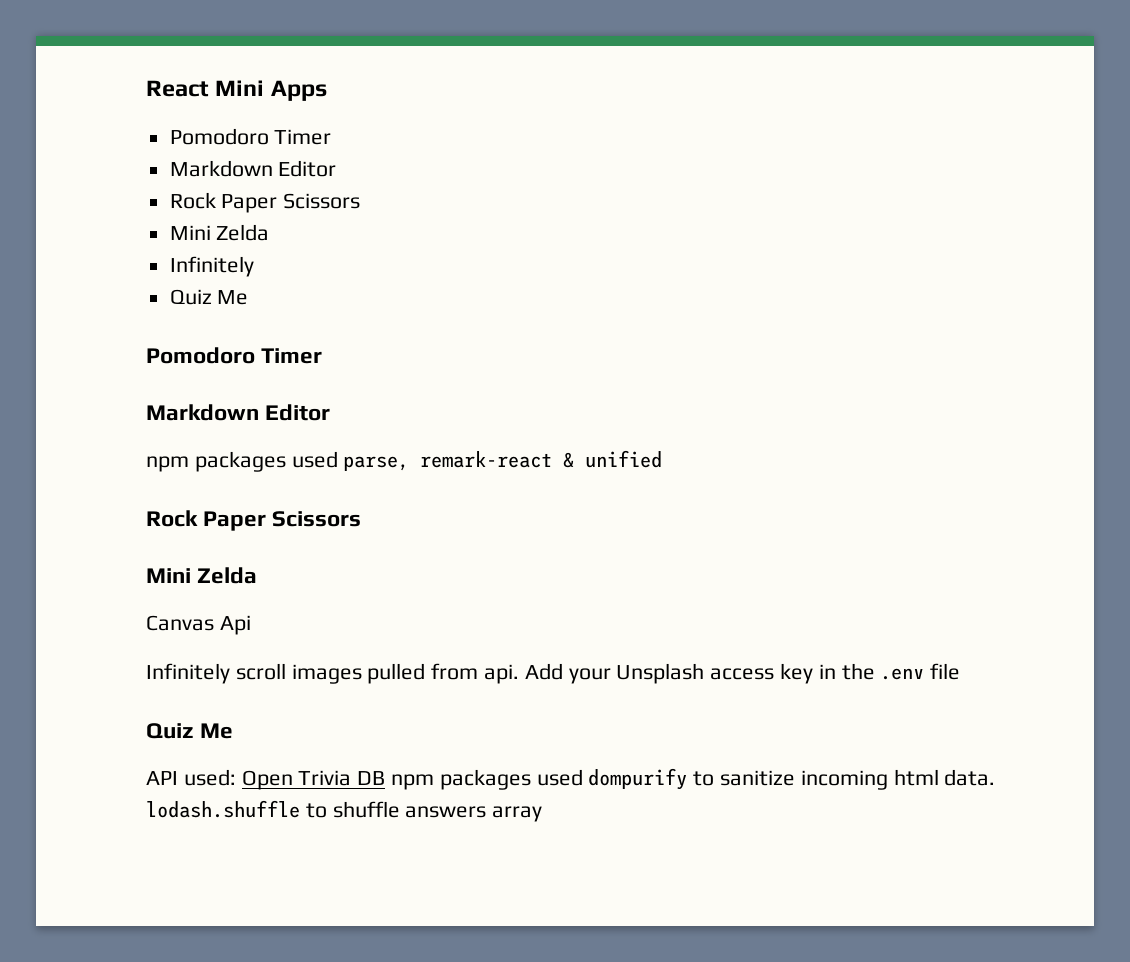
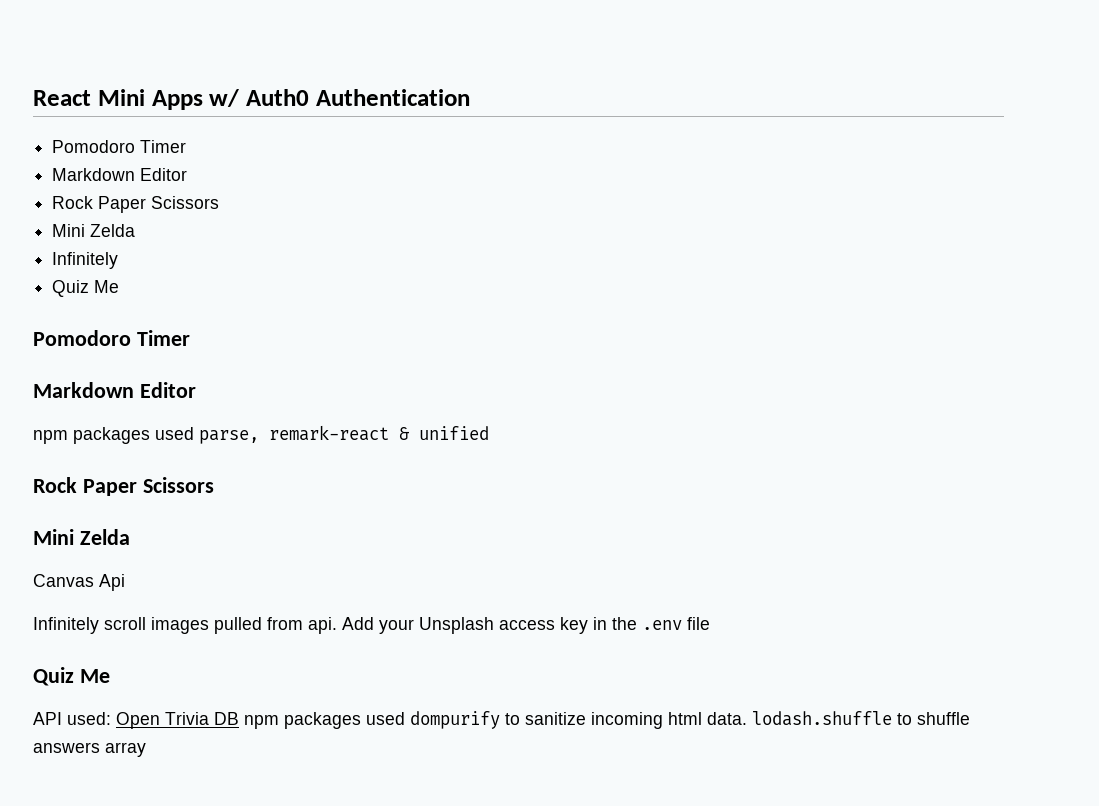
(327, 90) none -> [209,89,470,107] w/ Auth0 Authentication

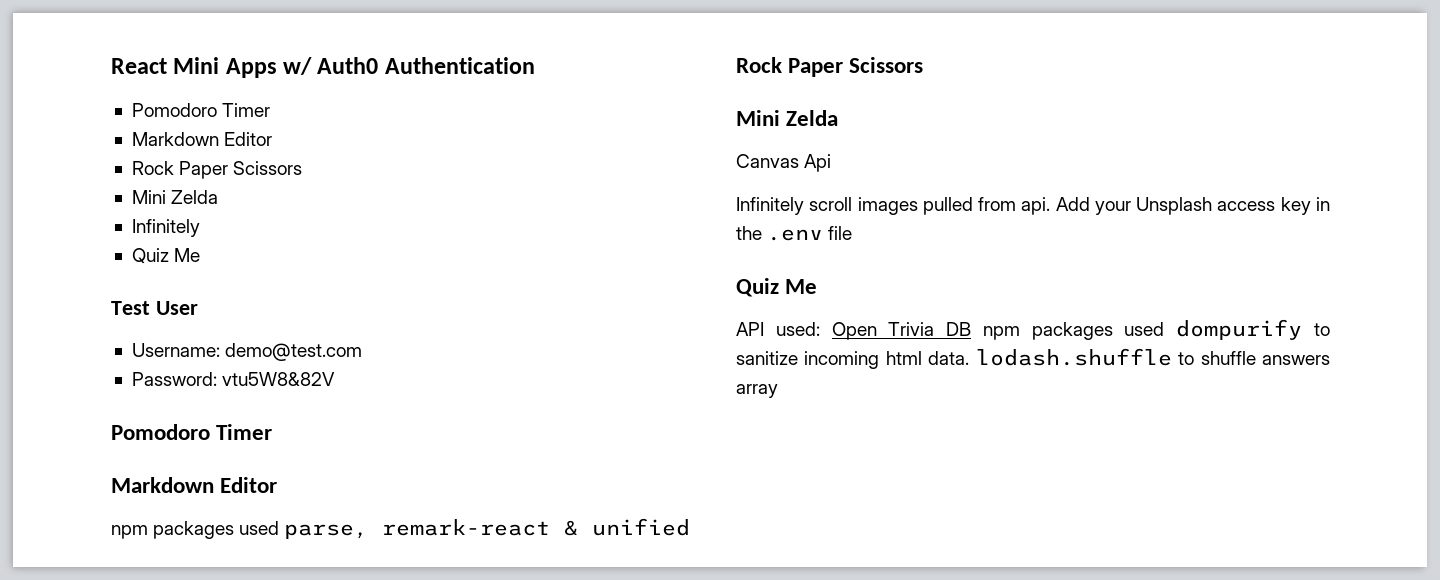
(120, 286) none -> [111,301,198,315] [131,343,363,361] [131,372,336,386] // Test User // Username: demo@test.com // Password: vtu5W8&82V

